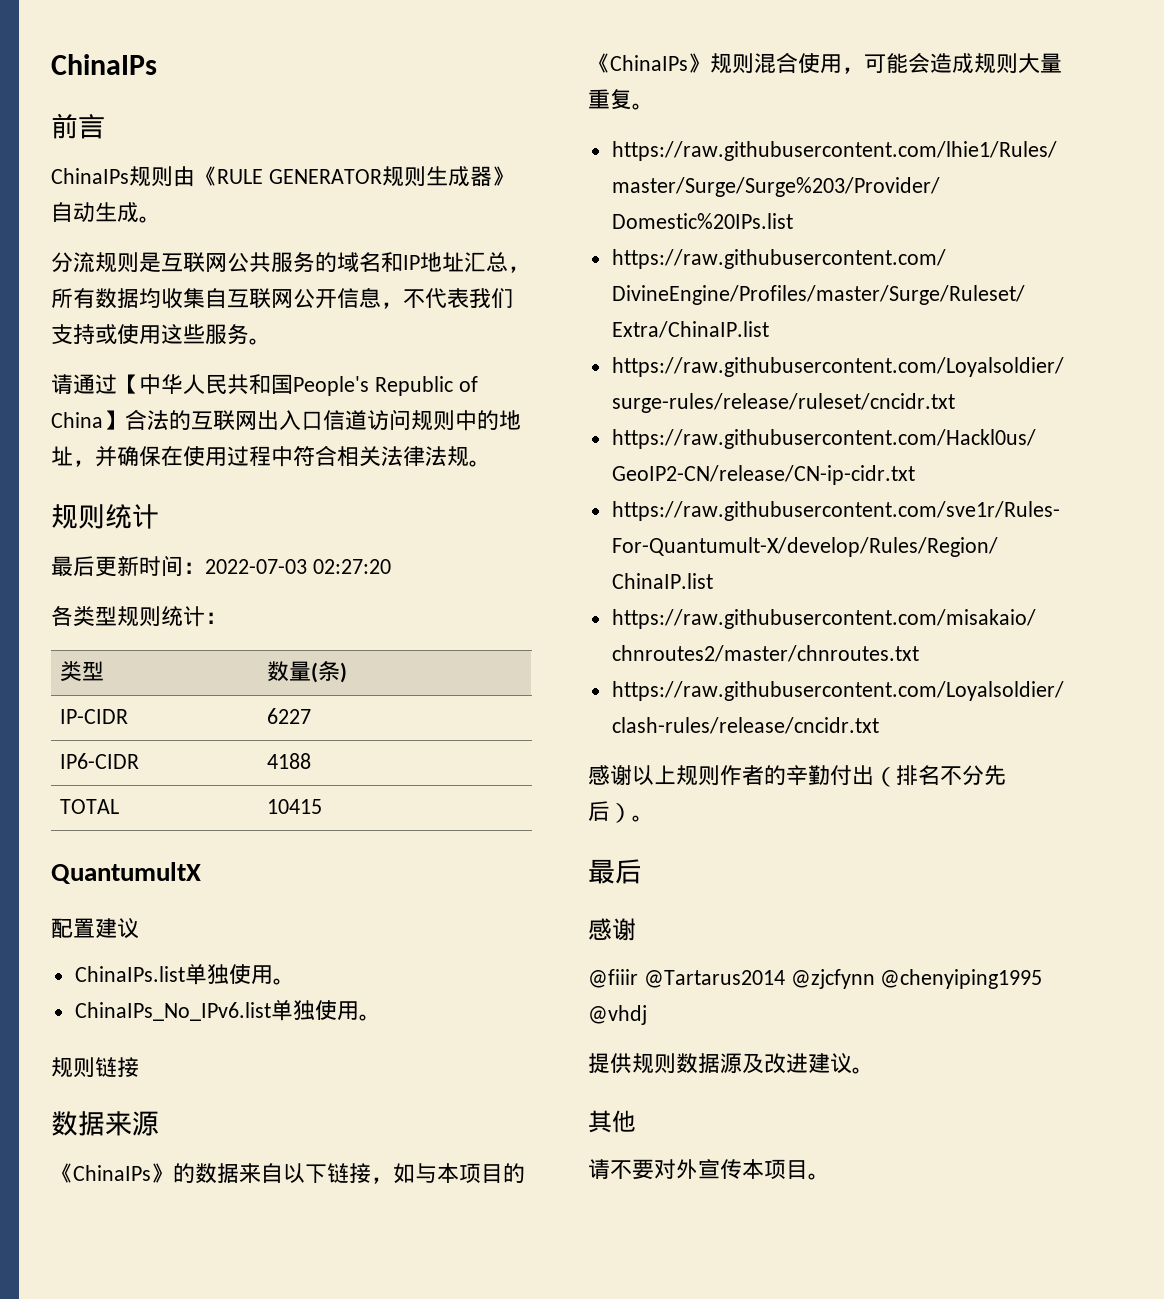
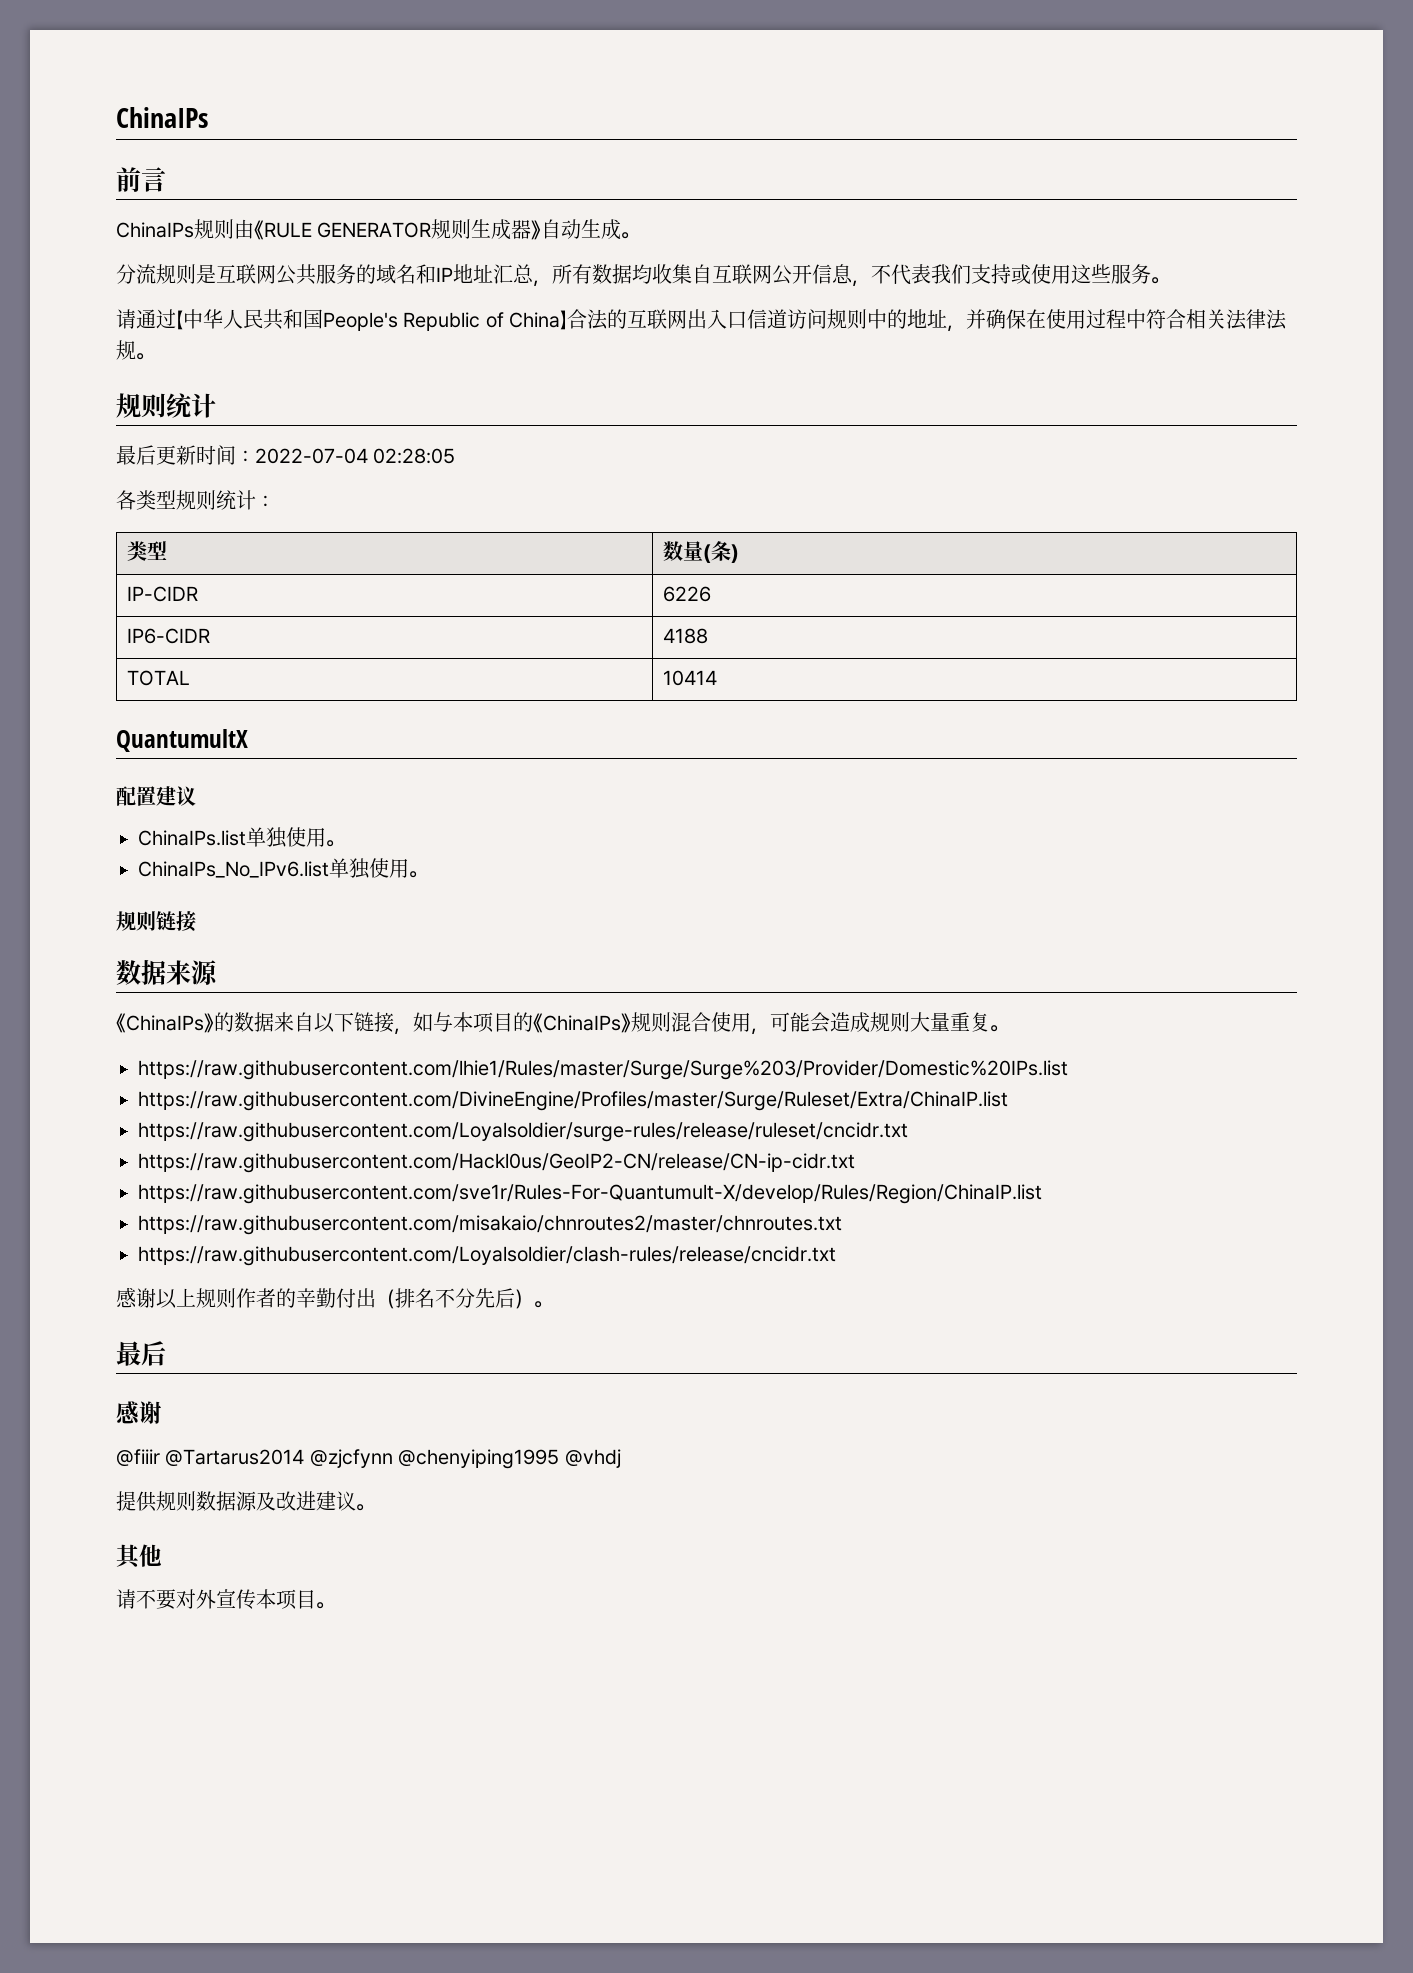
[205,559,391,574] 2022-07-03 02:27:20 -> [255,448,456,464] 2022-07-04 02:28:05
[267,708,312,724] 6227 -> [662,586,711,602] 6226
[267,799,323,814] 10415 -> [662,670,717,686] 10414

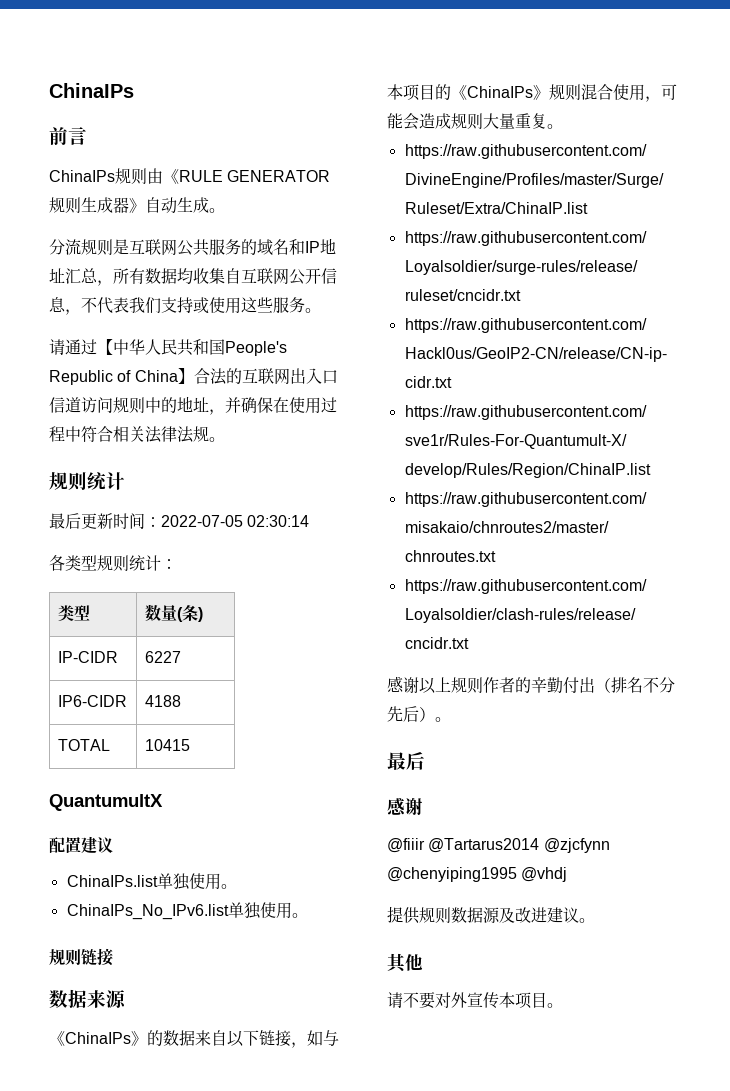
[255,448,456,464] 2022-07-04 02:28:05 -> [161,515,310,527] 2022-07-05 02:30:14
[662,586,711,602] 6226 -> [144,651,181,663] 6227
[662,670,717,686] 10414 -> [144,739,190,751] 10415
[138,1060,1068,1080] // https://raw.githubusercontent.com/lhie1/Rules/master/Surge/Surge%203/Provider/Domestic%20IPs.list -> (563, 126) none

